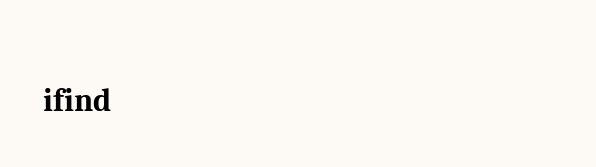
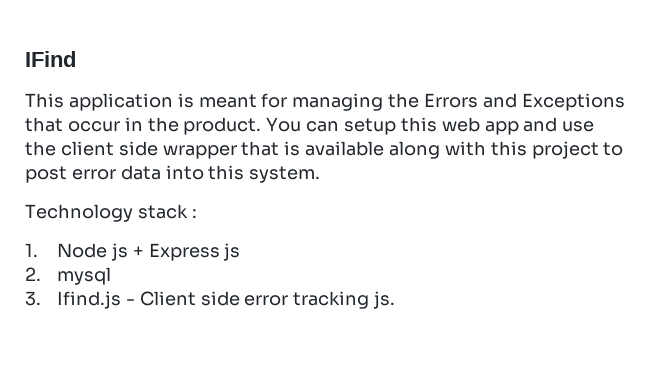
[43,88,111,111] ifind -> [25,51,76,67] [25,93,625,111] [25,117,595,135] [25,141,624,159] [25,165,321,183] [25,204,197,222] [25,243,241,261] [25,267,111,285] [25,291,396,309] IFind // This application is meant for managing the Errors and Exceptions that occur in the product. You can setup this web app and use the client side wrapper that is available along with this project to post error data into this system. // Technology stack : // 1. Node js + Express js // 2. mysql // 3. Ifind.js - Client side error tracking js.

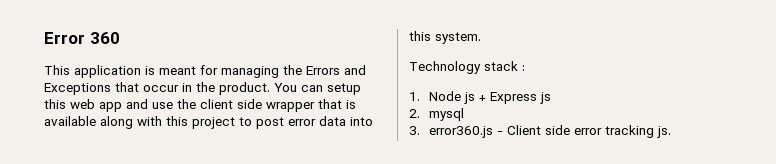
[25,51,76,67] IFind -> [44,32,120,44] Error 360
[56,291,121,309] Ifind.js -> [429,126,494,138] error360.js

